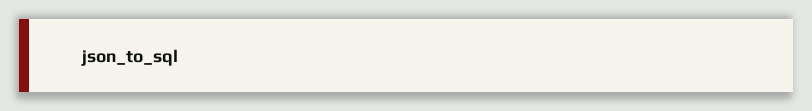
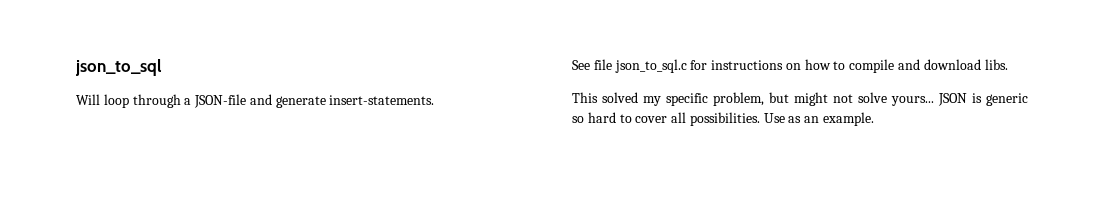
(178, 57) none -> [76,94,435,108] [572,59,1008,73] [572,92,1028,106] [572,112,875,126] // Will loop through a JSON-file and generate insert-statements. // See file json_to_sql.c for instructions on how to compile and download libs. // This solved my specific problem, but might not solve yours... JSON is generic so hard to cover all possibilities. Use as an example.

